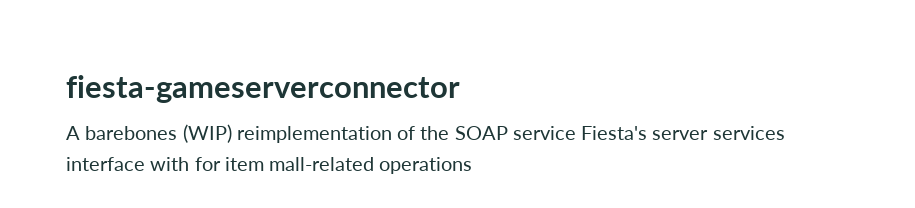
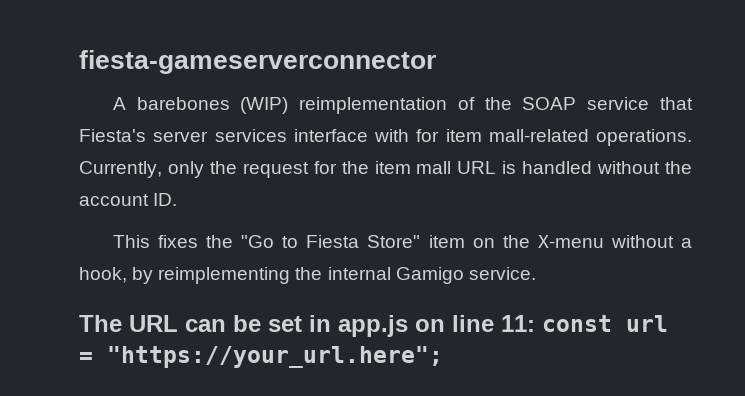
(576, 133) none -> [660,97,693,110] that
[379,157,473,174] operations -> [596,129,692,146] [79,161,692,178] [79,193,178,206] [112,235,693,248] [79,267,536,284] [79,315,668,337] [79,346,443,368] operations. Currently, only the request for the item mall URL is handled without the account ID. // This fixes the "Go to Fiesta Store" item on the X-menu without a hook, by reimplementing the internal Gamigo service. // The URL can be set in app.js on line 11: const url = "https://your_url.here";

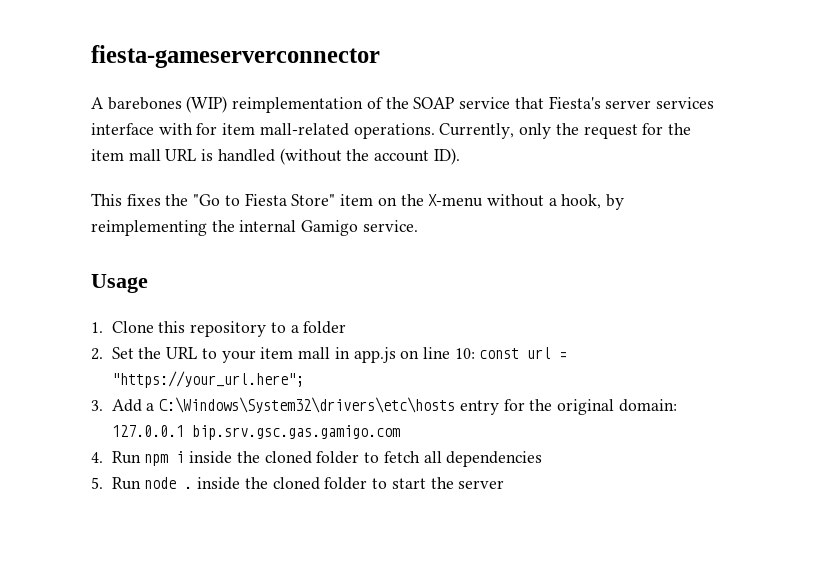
[597,161,661,174] without -> [279,148,342,165] (without
[153,193,178,206] ID. -> [433,148,460,165] ID).
[79,315,302,332] The URL can be set -> [91,274,148,293] [91,321,347,337] [91,347,331,363] Usage // 1. Clone this repository to a folder // 2. Set the URL to your item mall
[501,315,535,332] 11: -> [454,348,475,359] 10:
(443, 357) none -> [91,397,677,415] [111,425,400,440] [91,451,543,467] [91,477,505,490] // 3. Add a C:\Windows\System32\drivers\etc\hosts entry for the original domain: 127.0.0.1 bip.srv.gsc.gas.gamigo.com // 4. Run npm i inside the cloned folder to fetch all dependencies // 5. Run node . inside the cloned folder to start the server

